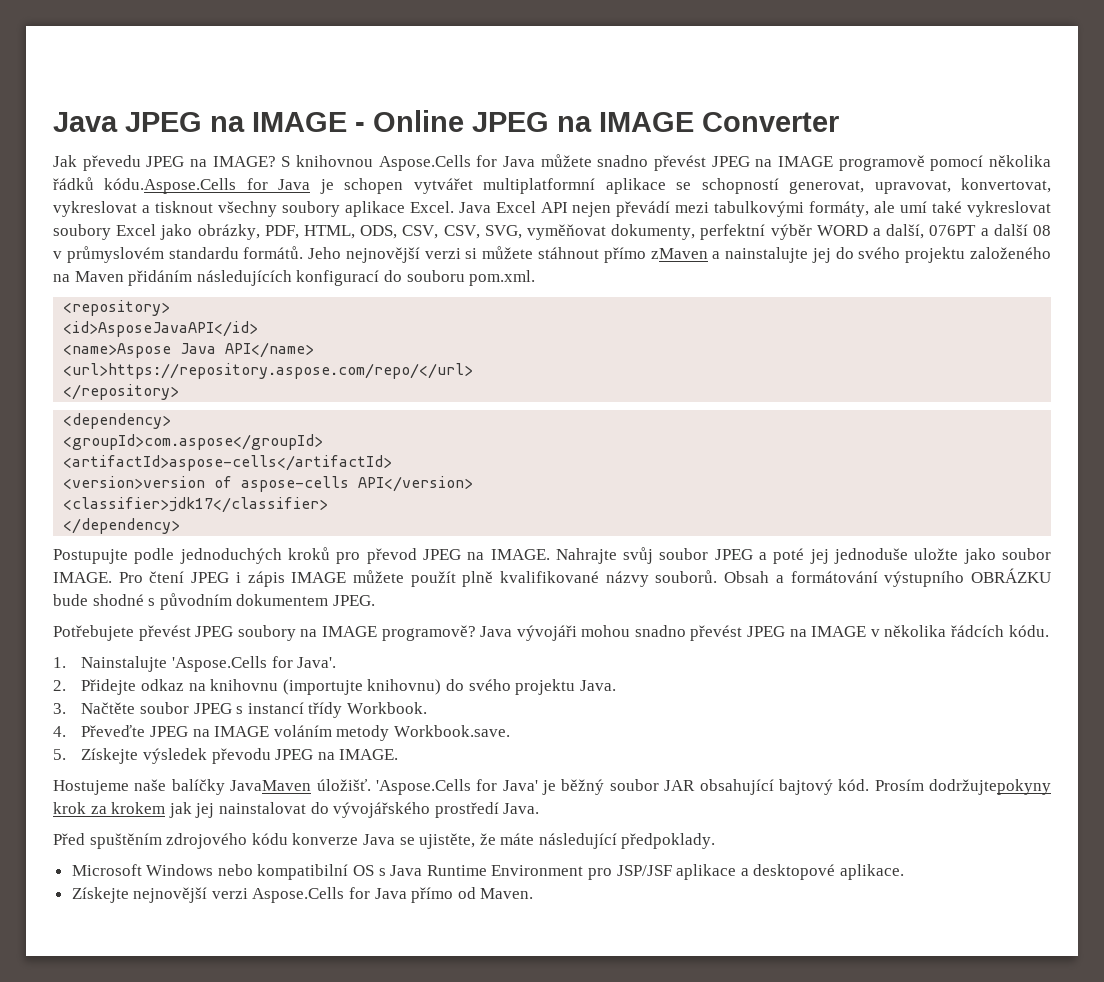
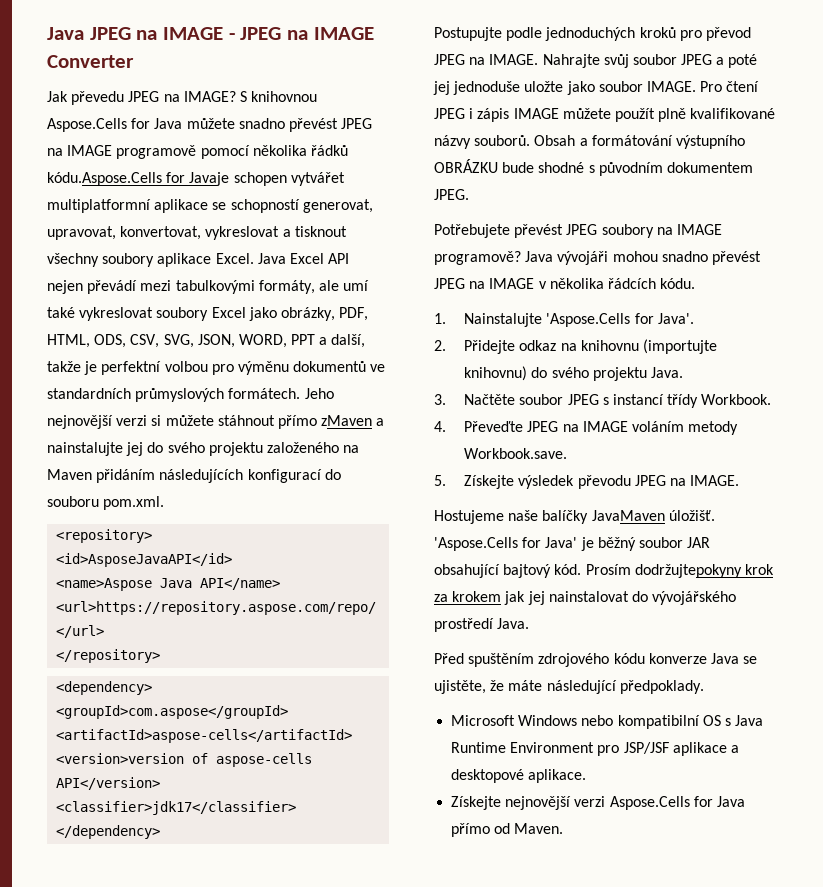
[373,110,464,132] Online -> (235, 36) none
[278,179,334,194] Java je -> [189,172,230,186] Javaje
[443,224,1052,240] [53,246,304,263] CSV, SVG, vyměňovat dokumenty, perfektní výběr WORD a další, 076PT a další 08 v průmyslovém standardu formátů. -> [163,334,366,348] [47,361,386,375] [47,388,301,402] SVG, JSON, WORD, PPT a další, takže je perfektní volbou pro výměnu dokumentů ve standardních průmyslových formátech.

